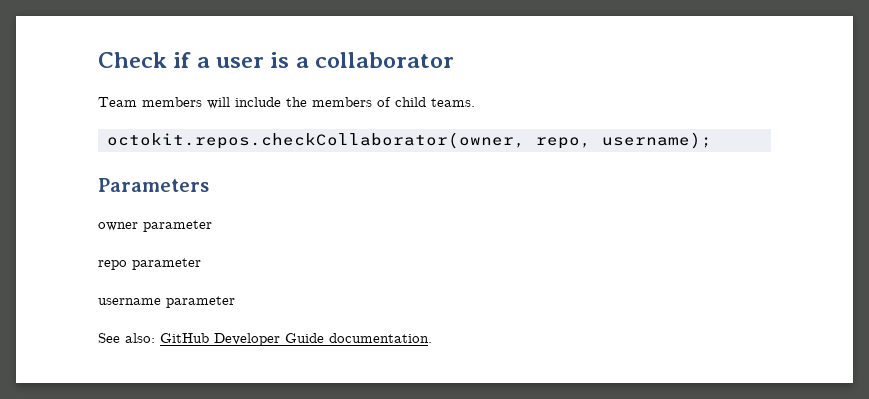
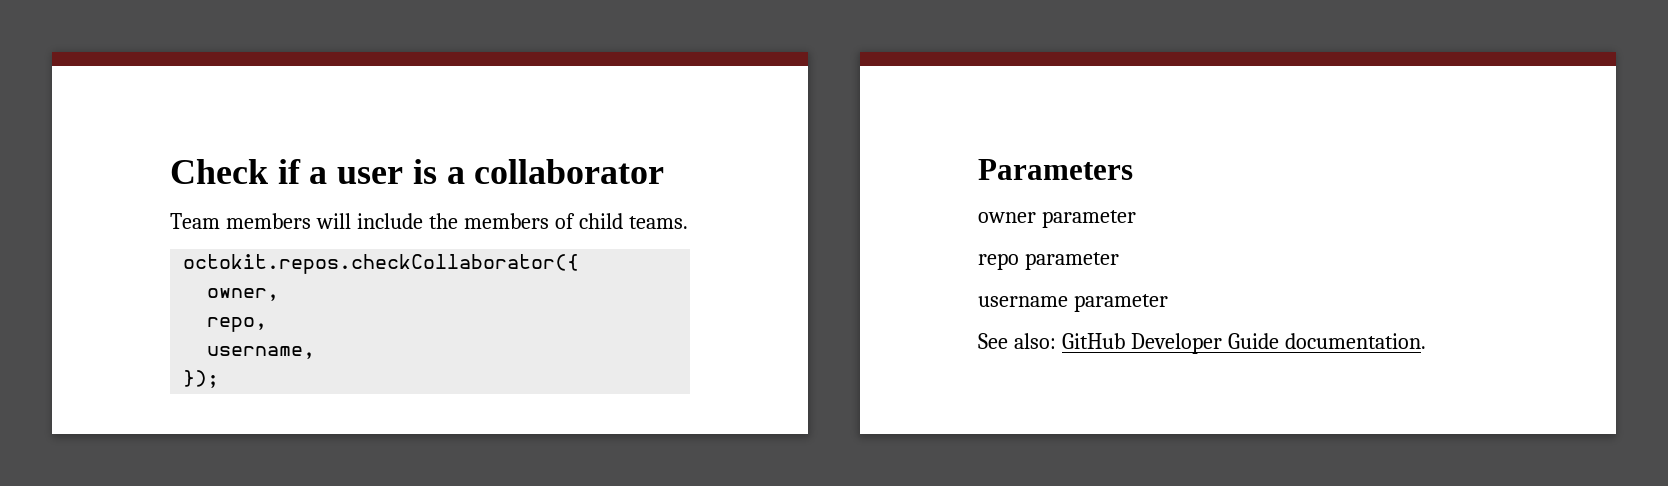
[107,132,525,149] octokit.repos.checkCollaborator(owner, -> [183,254,580,274] [207,288,280,301] octokit.repos.checkCollaborator({ // owner, //
[602,132,712,149] username); -> [207,346,316,359] [183,370,220,388] // username, // });

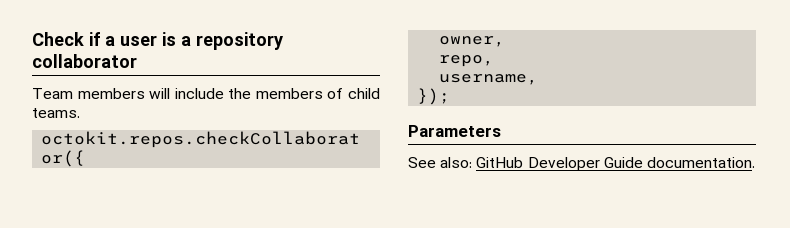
(465, 175) none -> [196,32,283,50] repository
[978,210,1136,228] [978,252,1119,270] [978,294,1168,312] // owner parameter // repo parameter // username parameter -> (501, 131) none

